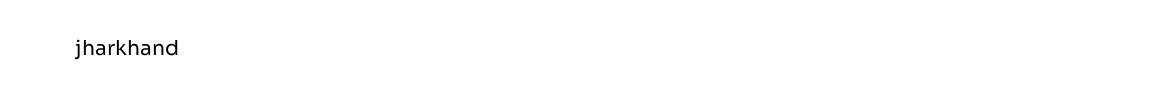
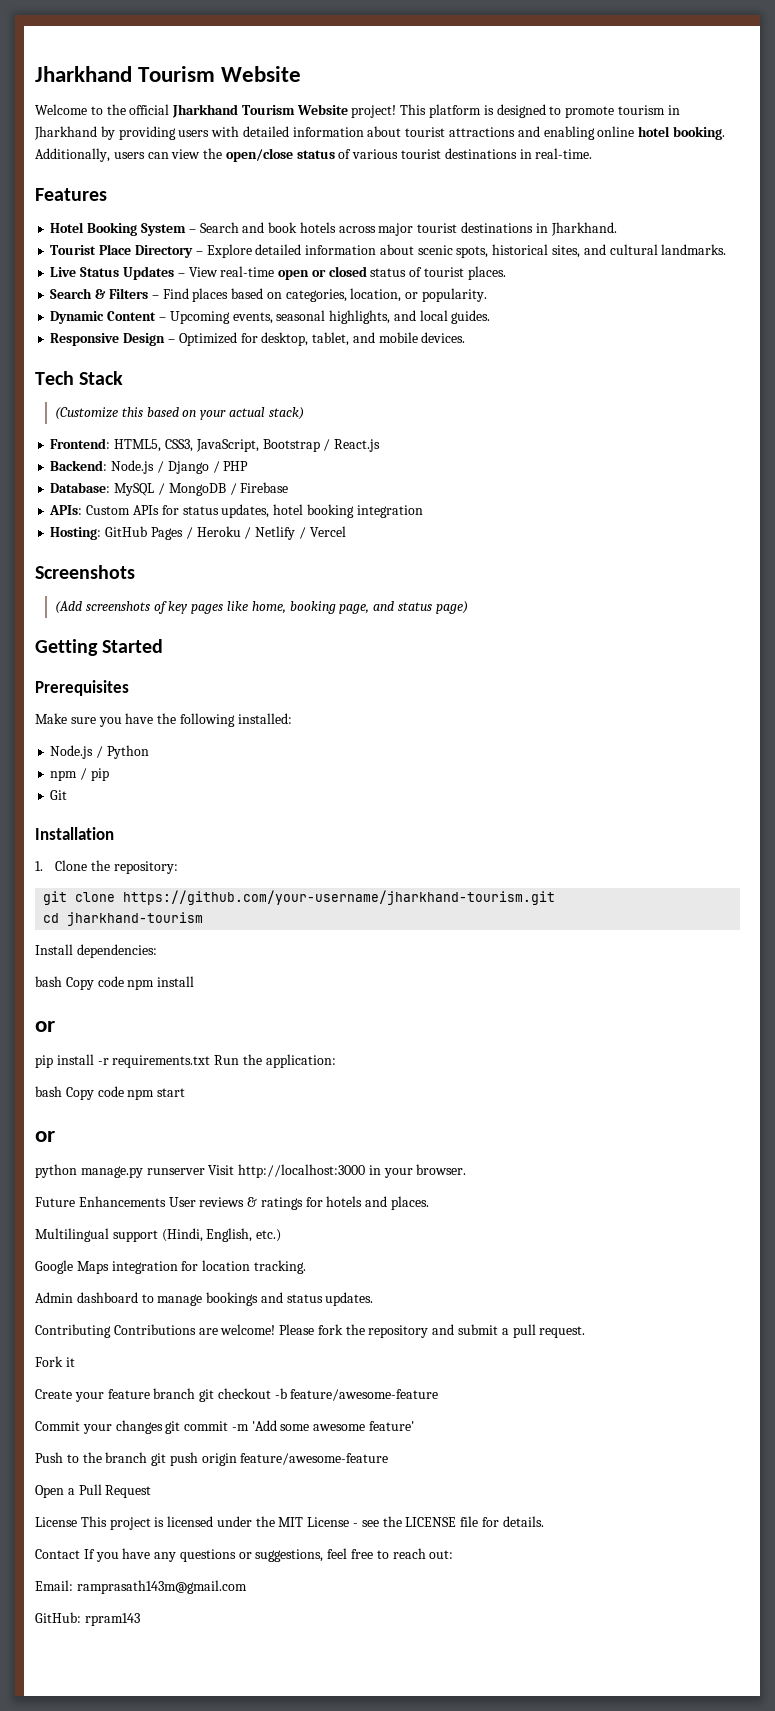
[74,39,179,60] jharkhand -> [35,66,302,82] [35,104,680,118] [34,126,725,140] [35,148,593,162] [35,188,107,201] [50,222,617,236] [50,244,727,258] [50,266,506,280] [50,288,487,302] [50,310,491,324] [50,332,466,346] [35,371,124,385] [55,407,304,420] [50,438,381,452] [50,460,249,474] [50,482,289,496] [49,504,423,518] [50,526,346,540] [35,565,135,579] [55,601,468,614] [35,639,164,656] [35,680,129,696] [35,713,292,727] [50,745,149,759] [50,768,109,781] [50,790,68,800] [35,827,114,840] [35,860,178,874] [43,890,556,905] [43,912,204,926] [35,944,157,958] [35,976,195,990] [35,1021,55,1032] [35,1054,336,1068] [35,1086,186,1100] [35,1131,55,1142] [35,1164,467,1178] [35,1196,430,1210] [35,1228,282,1242] [35,1260,306,1274] [35,1292,374,1306] [35,1324,586,1338] [35,1356,75,1367] [35,1388,439,1402] [35,1420,415,1434] [35,1452,389,1466] [35,1484,152,1498] [35,1516,544,1530] [35,1548,454,1562] [35,1580,247,1594] [35,1612,140,1626] Jharkhand Tourism Website // Welcome to the official Jharkhand Tourism Website project! This platform is designed to promote tourism in Jharkhand by providing users with detailed information about tourist attractions and enabling online hotel booking. Additionally, users can view the open/close status of various tourist destinations in real-time. // Features // Hotel Booking System – Search and book hotels across major tourist destinations in Jharkhand. // Tourist Place Directory – Explore detailed information about scenic spots, historical sites, and cultural landmarks. // Live Status Updates – View real-time open or closed status of tourist places. // Search & Filters – Find places based on categories, location, or popularity. // Dynamic Content – Upcoming events, seasonal highlights, and local guides. // Responsive Design – Optimized for desktop, tablet, and mobile devices. // Tech Stack // (Customize this based on your actual stack) // Frontend: HTML5, CSS3, JavaScript, Bootstrap / React.js // Backend: Node.js / Django / PHP // Database: MySQL / MongoDB / Firebase // APIs: Custom APIs for status updates, hotel booking integration // Hosting: GitHub Pages / Heroku / Netlify / Vercel // Screenshots // (Add screenshots of key pages like home, booking page, and status page) // Getting Started // Prerequisites // Make sure you have the following installed: // Node.js / Python // npm / pip // Git // Installation // 1. Clone the repository: // git clone https://github.com/your-username/jharkhand-tourism.git // cd jharkhand-tourism // Install dependencies: // bash Copy code npm install // or // pip install -r requirements.txt Run the application: // bash Copy code npm start // or // python manage.py runserver Visit http://localhost:3000 in your browser. // Future Enhancements User reviews & ratings for hotels and places. // Multilingual support (Hindi, English, etc.) // Google Maps integration for location tracking. // Admin dashboard to manage bookings and status updates. // Contributing Contributions are welcome! Please fork the repository and submit a pull request. // Fork it // Create your feature branch git checkout -b feature/awesome-feature // Commit your changes git commit -m 'Add some awesome feature' // Push to the branch git push origin feature/awesome-feature // Open a Pull Request // License This project is licensed under the MIT License - see the LICENSE file for details. // Contact If you have any questions or suggestions, feel free to reach out: // Email: ramprasath143m@gmail.com // GitHub: rpram143

